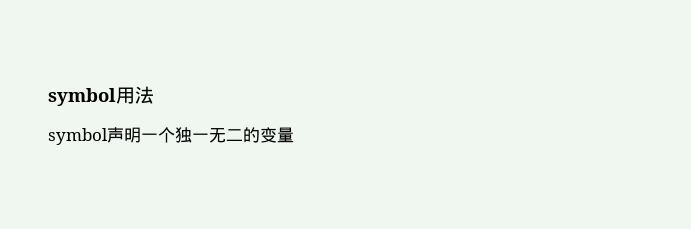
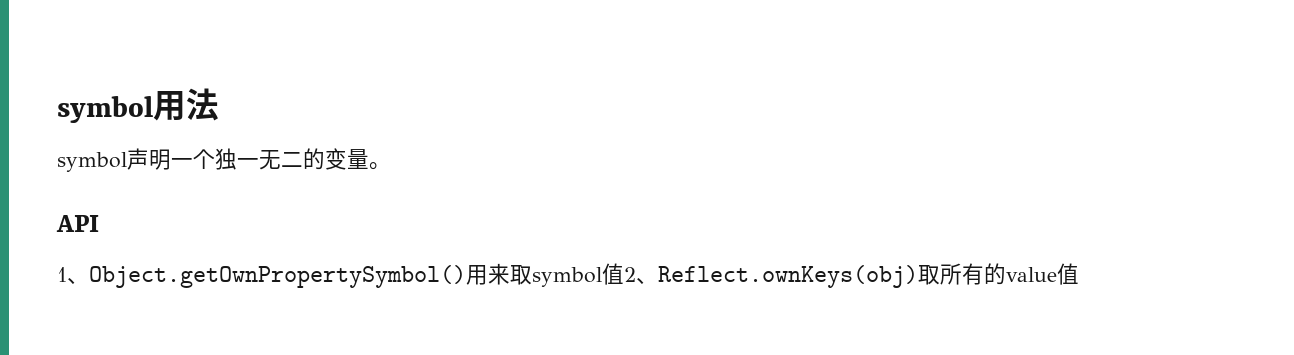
(294, 135) none -> [369,162,391,170] [56,215,99,232] [57,263,1079,288] 。 // API // 1、Object.getOwnPropertySymbol()用来取symbol值2、Reflect.ownKeys(obj)取所有的value值

